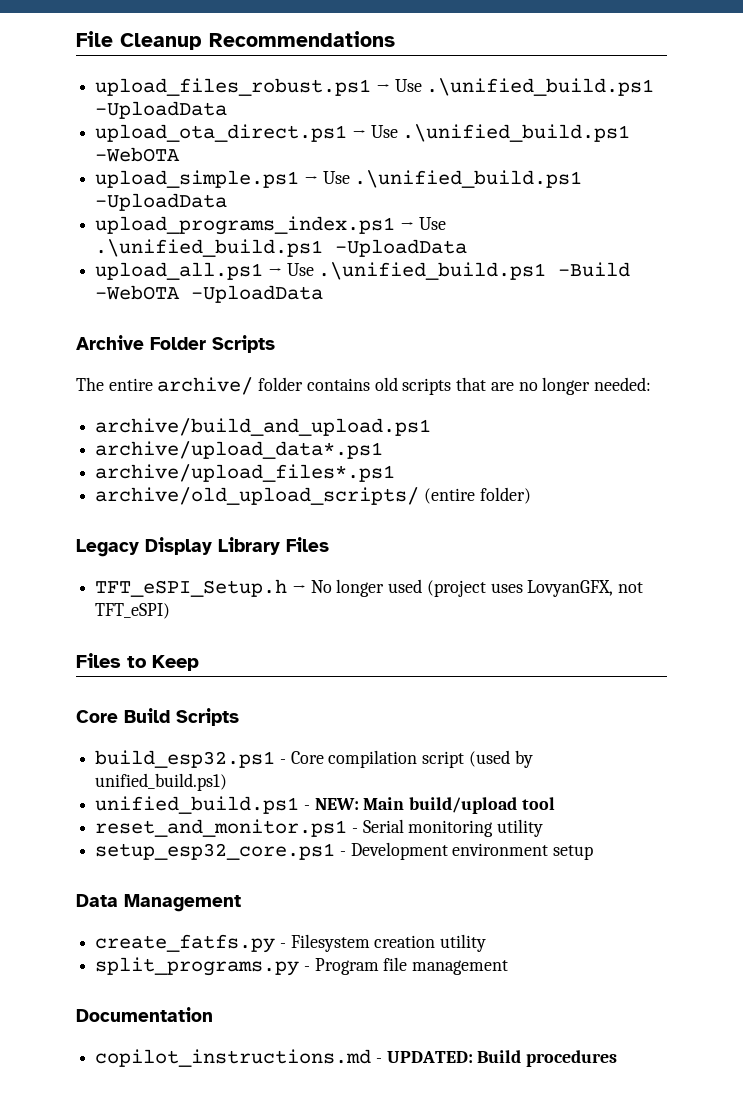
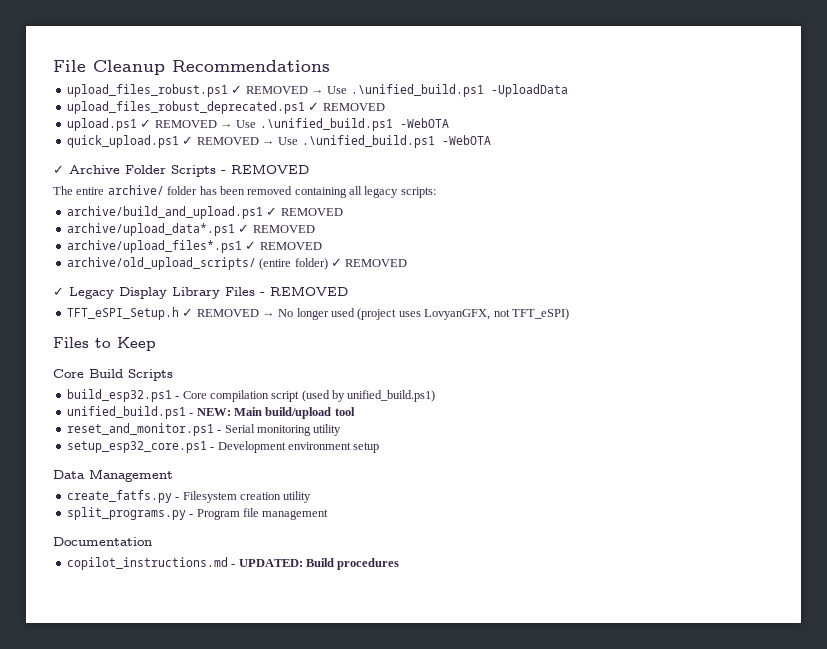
[375,78,655,96] [95,101,228,119] [95,124,631,142] [95,147,181,162] [95,170,583,188] [95,193,228,211] [95,216,446,235] [95,239,468,257] [95,262,631,280] [95,285,324,303] → Use .\unified_build.ps1 -UploadData // upload_ota_direct.ps1 → Use .\unified_build.ps1 -WebOTA // upload_simple.ps1 → Use .\unified_build.ps1 -UploadData // upload_programs_index.ps1 → Use .\unified_build.ps1 -UploadData // upload_all.ps1 → Use .\unified_build.ps1 -Build -WebOTA -UploadData // -> [231,84,568,97] [66,101,385,114] [66,118,449,131] [66,135,491,148] [53,165,64,174] ✓ REMOVED → Use .\unified_build.ps1 -UploadData // upload_files_robust_deprecated.ps1 ✓ REMOVED // upload.ps1 ✓ REMOVED → Use .\unified_build.ps1 -WebOTA // quick_upload.ps1 ✓ REMOVED → Use .\unified_build.ps1 -WebOTA // ✓
(275, 344) none -> [221,164,309,174] - REMOVED
[306,377,651,395] contains old scripts that are no longer needed: -> [199,186,436,198] has been removed containing all legacy scripts:
(432, 427) none -> [266,207,343,216] ✓ REMOVED
(384, 450) none -> [238,224,315,233] ✓ REMOVED
(396, 473) none -> [245,241,322,250] ✓ REMOVED
(531, 495) // -> [330,258,408,267] [53,287,64,296] ✓ REMOVED // ✓
(329, 544) none -> [260,286,348,296] - REMOVED
(288, 588) none -> [182,308,259,317] ✓ REMOVED

